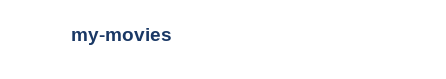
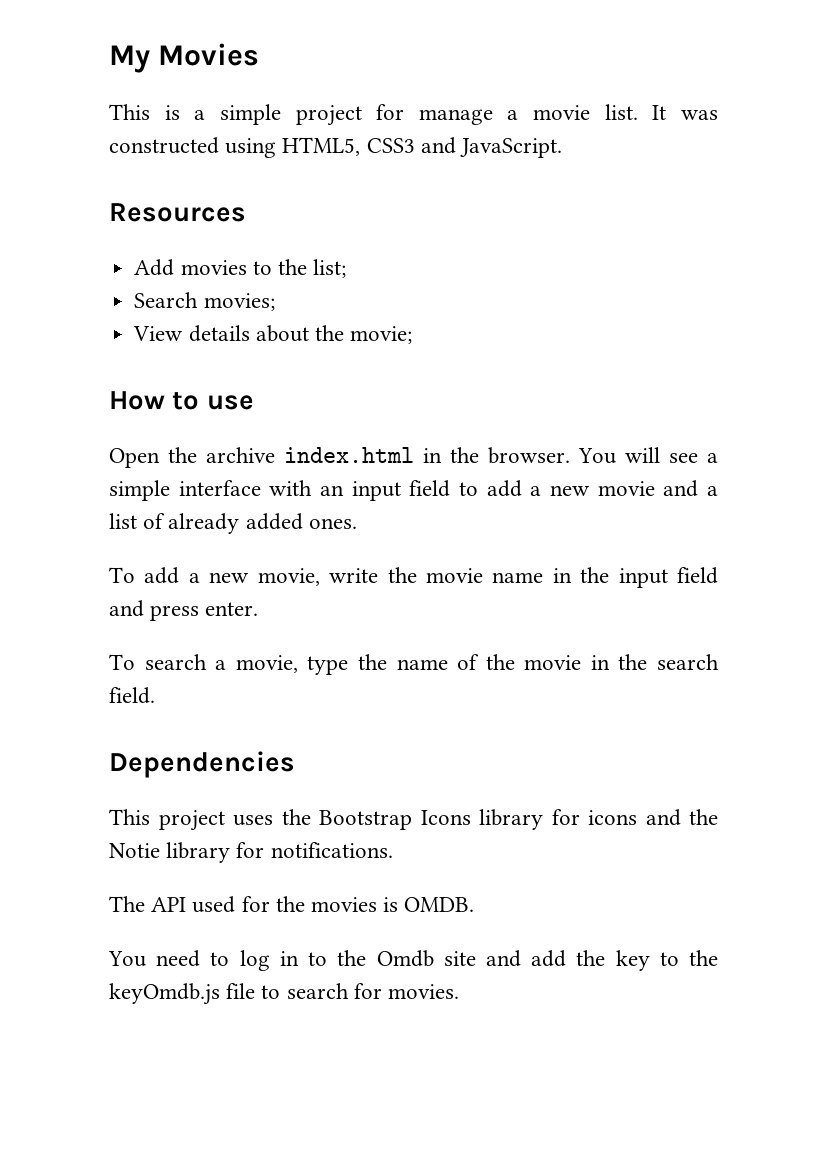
[71,28,172,45] my-movies -> [109,43,260,73] [109,104,718,126] [109,137,563,158] [109,203,246,222] [134,259,347,278] [134,292,275,311] [133,325,413,344] [109,391,254,410] [109,447,718,468] [109,480,718,501] [109,513,357,534] [109,567,719,588] [109,600,259,621] [109,654,719,675] [109,687,155,704] [109,751,295,778] [109,809,718,831] [109,842,393,863] [109,896,475,913] [108,950,718,971] [109,983,460,1005] My Movies // This is a simple project for manage a movie list. It was constructed using HTML5, CSS3 and JavaScript. // Resources // Add movies to the list; // Search movies; // View details about the movie; // How to use // Open the archive index.html in the browser. You will see a simple interface with an input field to add a new movie and a list of already added ones. // To add a new movie, write the movie name in the input field and press enter. // To search a movie, type the name of the movie in the search field. // Dependencies // This project uses the Bootstrap Icons library for icons and the Notie library for notifications. // The API used for the movies is OMDB. // You need to log in to the Omdb site and add the key to the keyOmdb.js file to search for movies.

